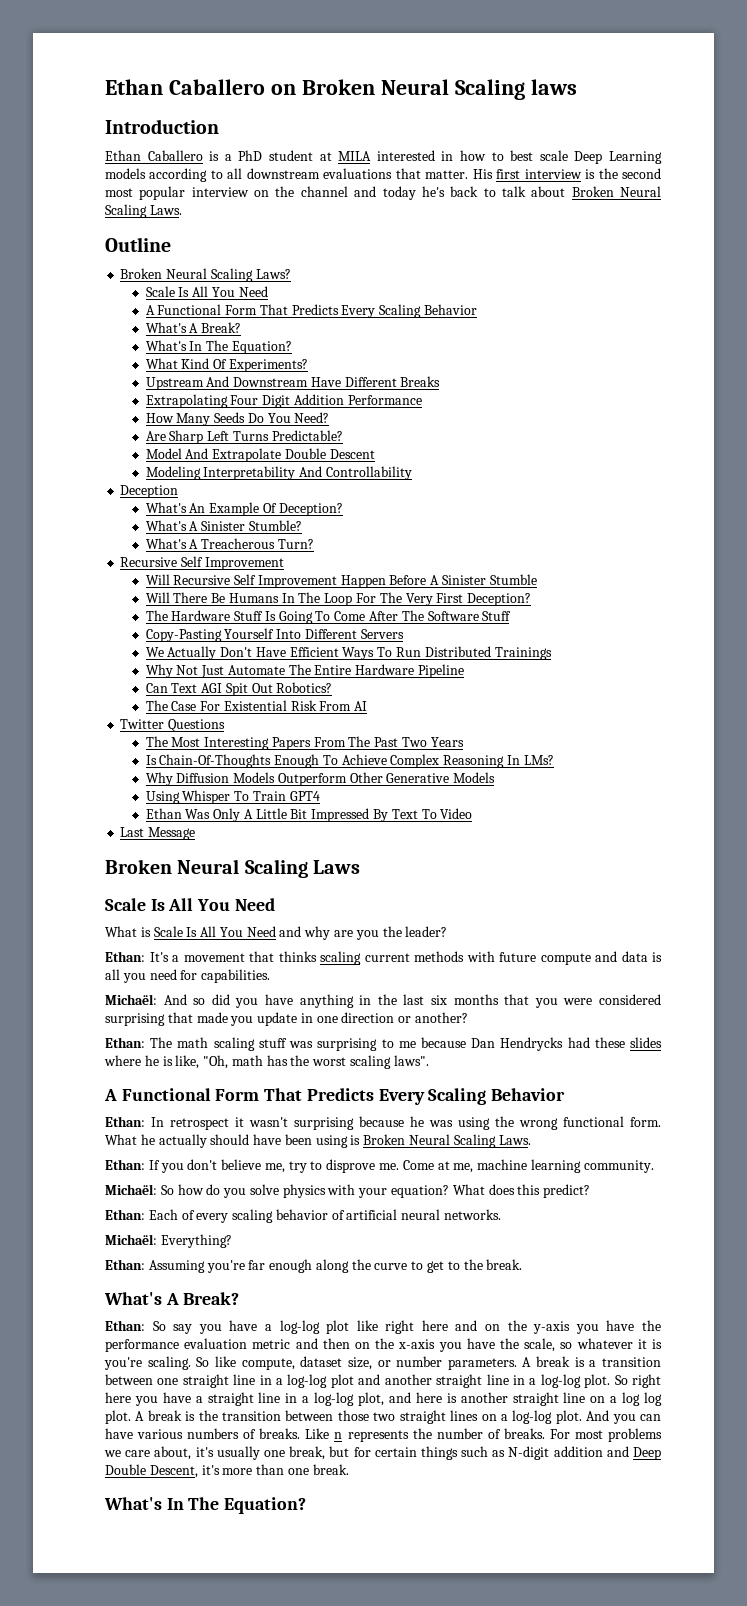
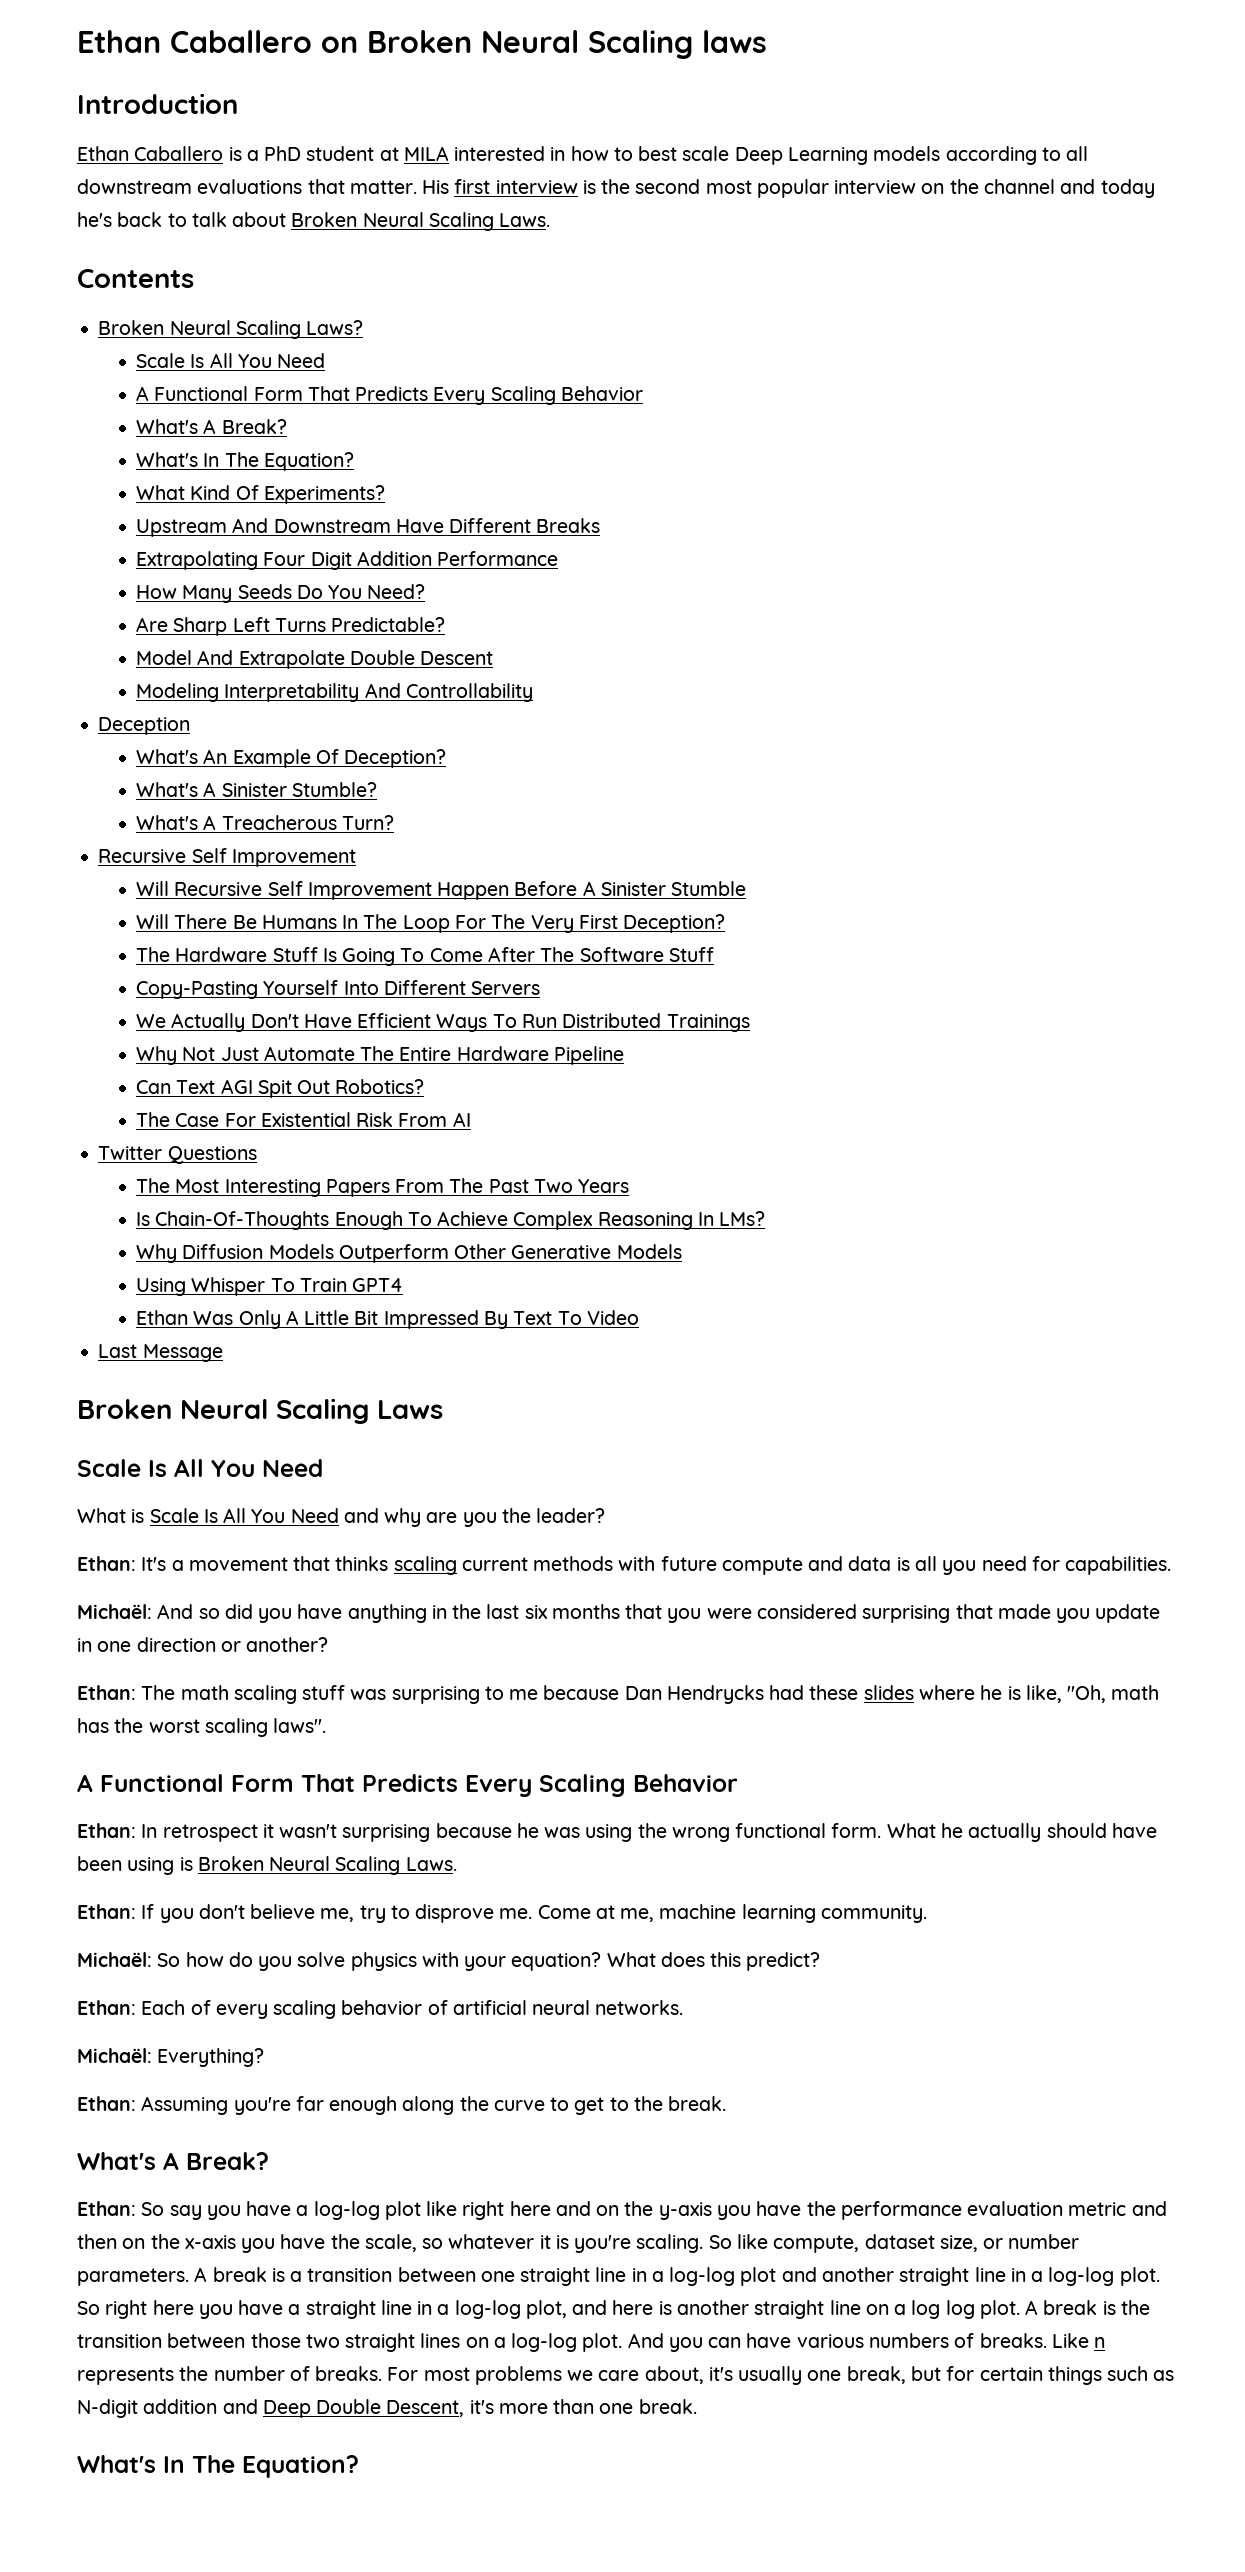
[105,237,171,252] Outline -> [77,269,194,288] Contents

